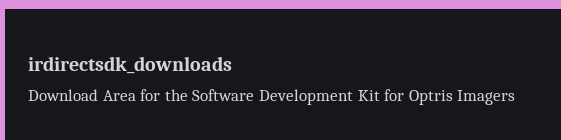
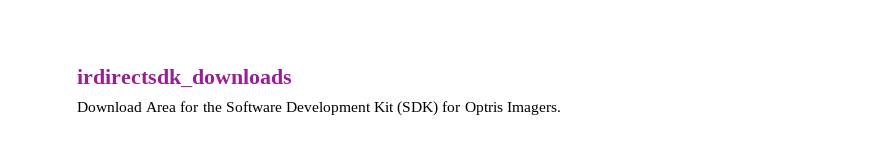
(380, 95) none -> [397,101,439,116] (SDK)
[457,90,516,105] Imagers -> [506,102,561,115] Imagers.

